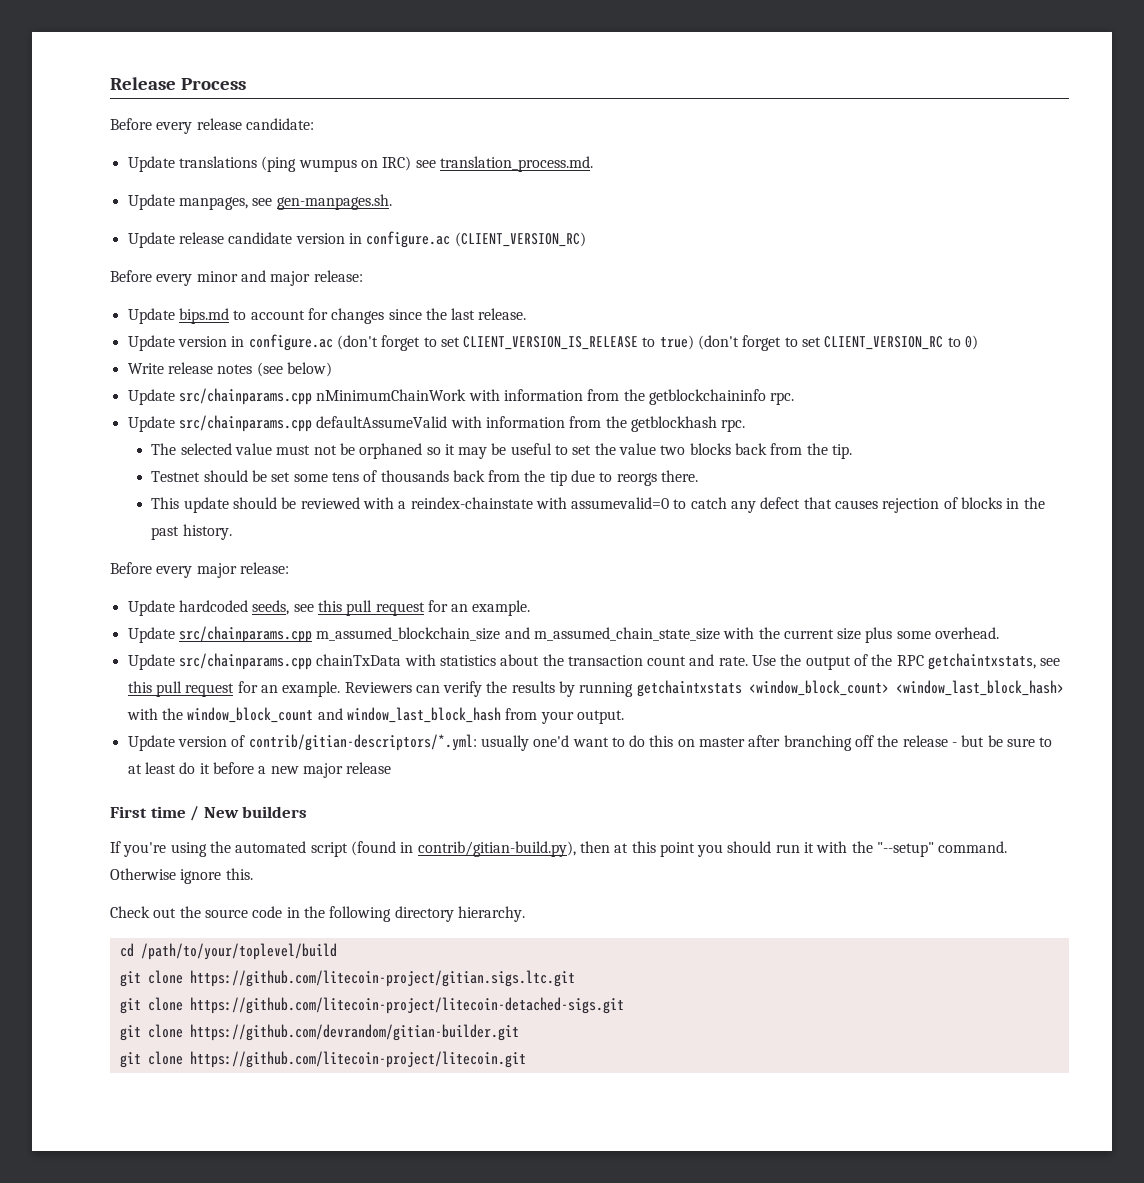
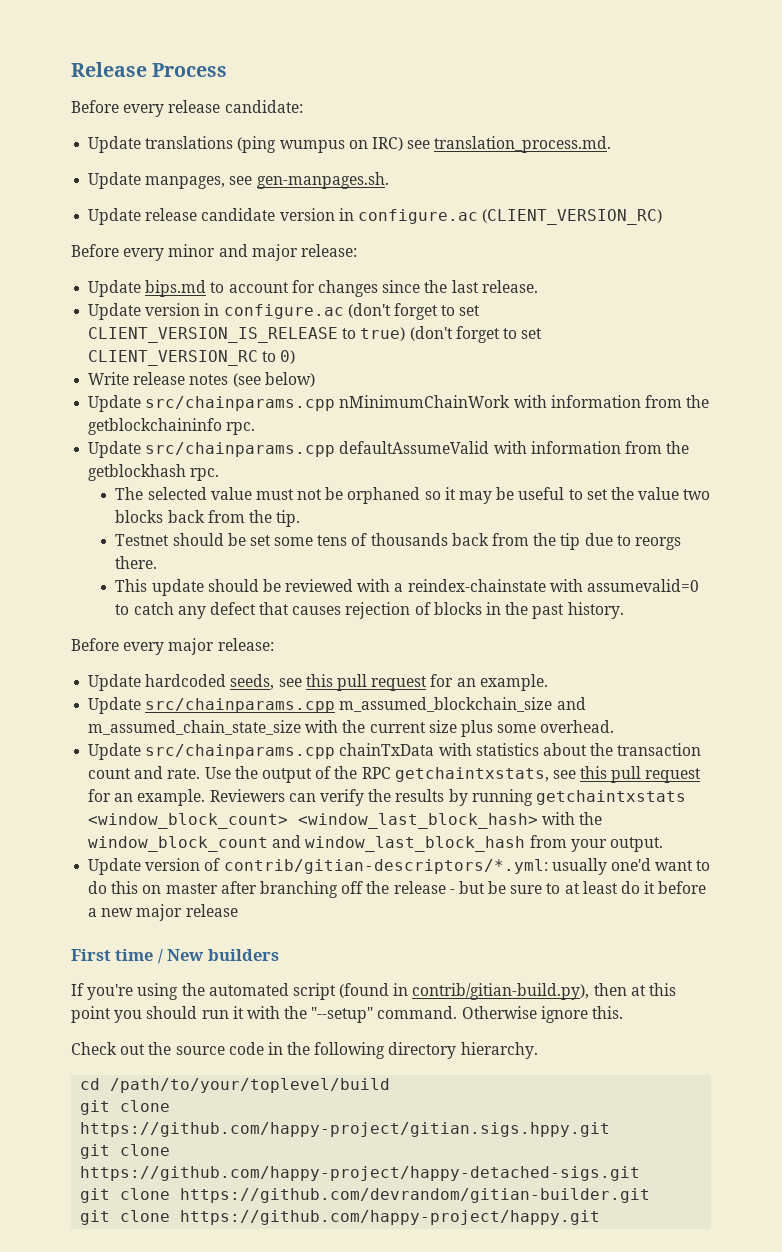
[189,970,575,987] [119,997,624,1014] https://github.com/litecoin-project/gitian.sigs.ltc.git // git clone https://github.com/litecoin-project/litecoin-detached-sigs.git -> [80,1122,611,1137] [80,1144,171,1159] [80,1166,641,1181] https://github.com/happy-project/gitian.sigs.hppy.git // git clone https://github.com/happy-project/happy-detached-sigs.git
[189,1051,526,1068] https://github.com/litecoin-project/litecoin.git -> [180,1210,601,1225] https://github.com/happy-project/happy.git

